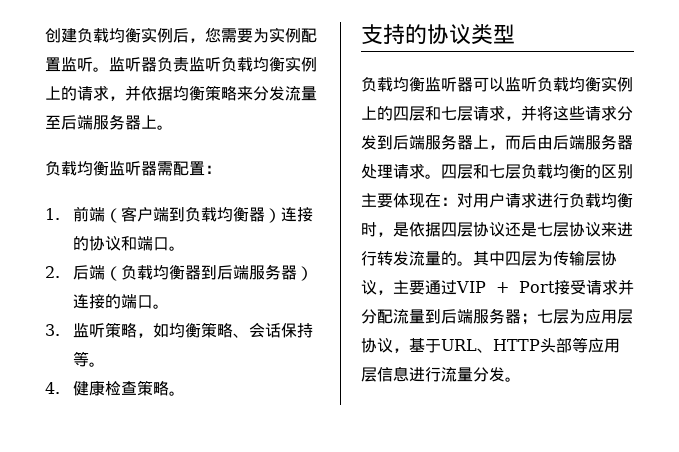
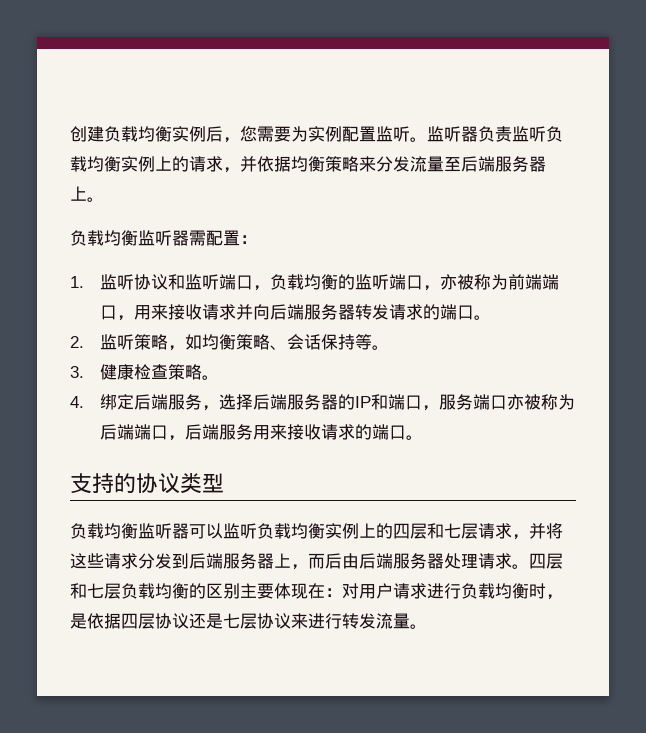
[72,206,313,223] [72,236,185,251] [45,264,313,281] [72,294,169,309] [45,324,60,336] 前端（客户端到负载均衡器）连接的协议和端口。 // 2.后端（负载均衡器到后端服务器）连接的端口。 // 3. -> [99,274,559,291] [99,304,491,321] [70,336,84,348] 监听协议和监听端口，负载均衡的监听端口，亦被称为前端端口，用来接收请求并向后端服务器转发请求的端口。 // 2.
[45,382,60,394] 4. -> [70,366,84,378] 3.
(185, 393) none -> [70,394,575,411] [99,424,423,441] // 4.绑定后端服务，选择后端服务器的IP和端口，服务端口亦被称为后端端口，后端服务用来接收请求的端口。
[441,251,617,266] [361,279,634,295] [361,308,633,325] [361,337,620,353] [361,366,505,382] 的。其中四层为传输层协议，主要通过VIP + Port接受请求并分配流量到后端服务器；七层为应用层协议，基于URL、HTTP头部等应用层信息进行流量分发 -> (410, 621) none

